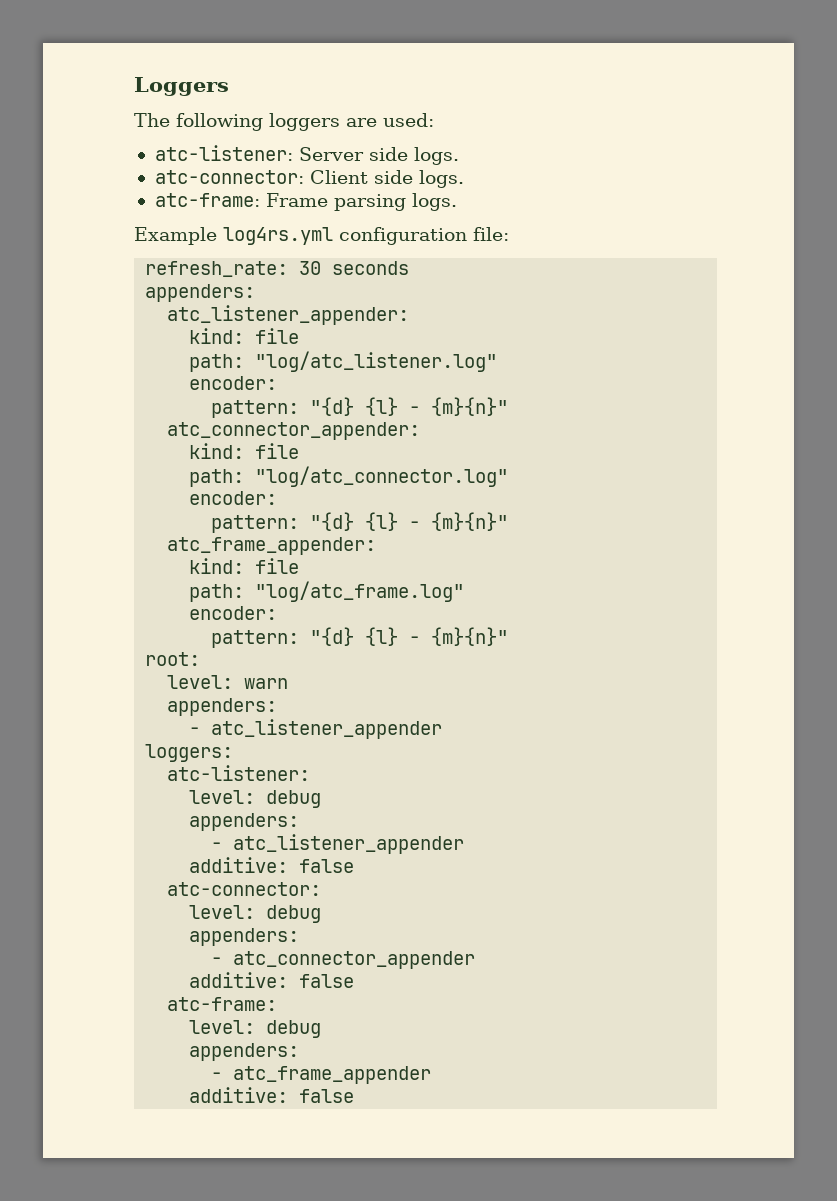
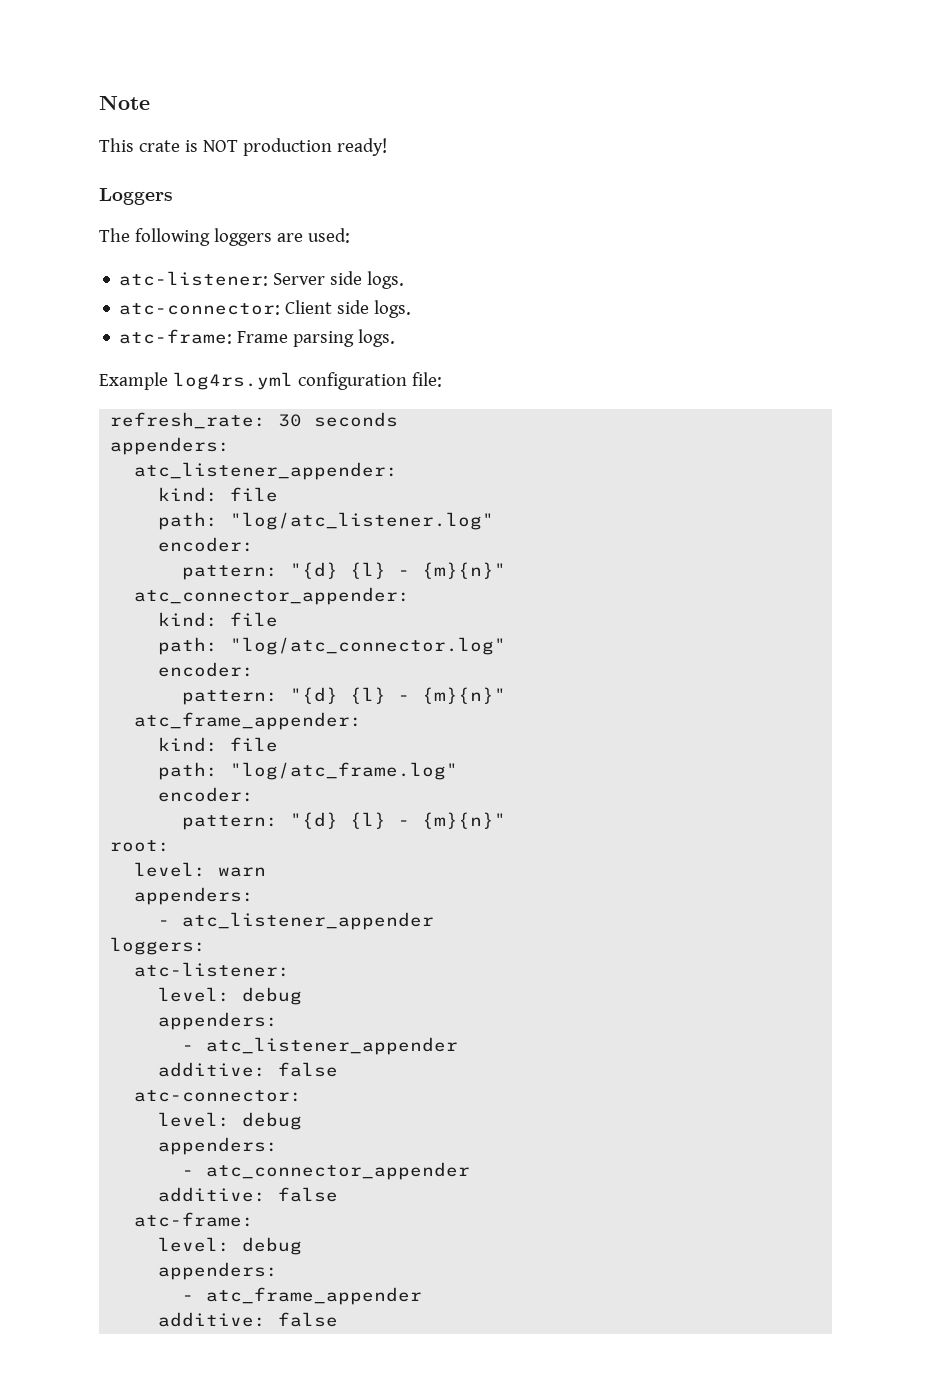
(134, 86) none -> [99,95,150,110] [99,138,387,156] Note // This crate is NOT production ready! //

